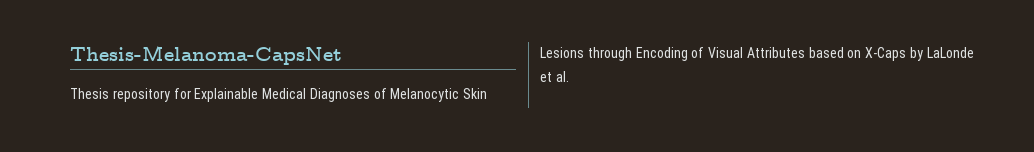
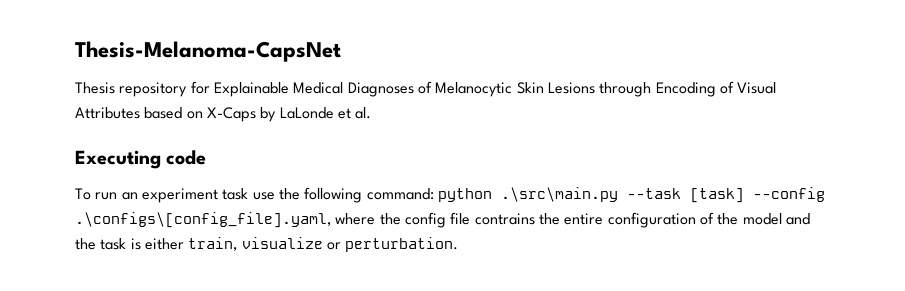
(569, 76) none -> [75,150,207,169] [75,187,825,203] [75,212,810,228] [75,237,459,252] // Executing code // To run an experiment task use the following command: python .\src\main.py --task [task] --config .\configs\[config_file].yaml, where the config file contrains the entire configuration of the model and the task is either train, visualize or perturbation.

